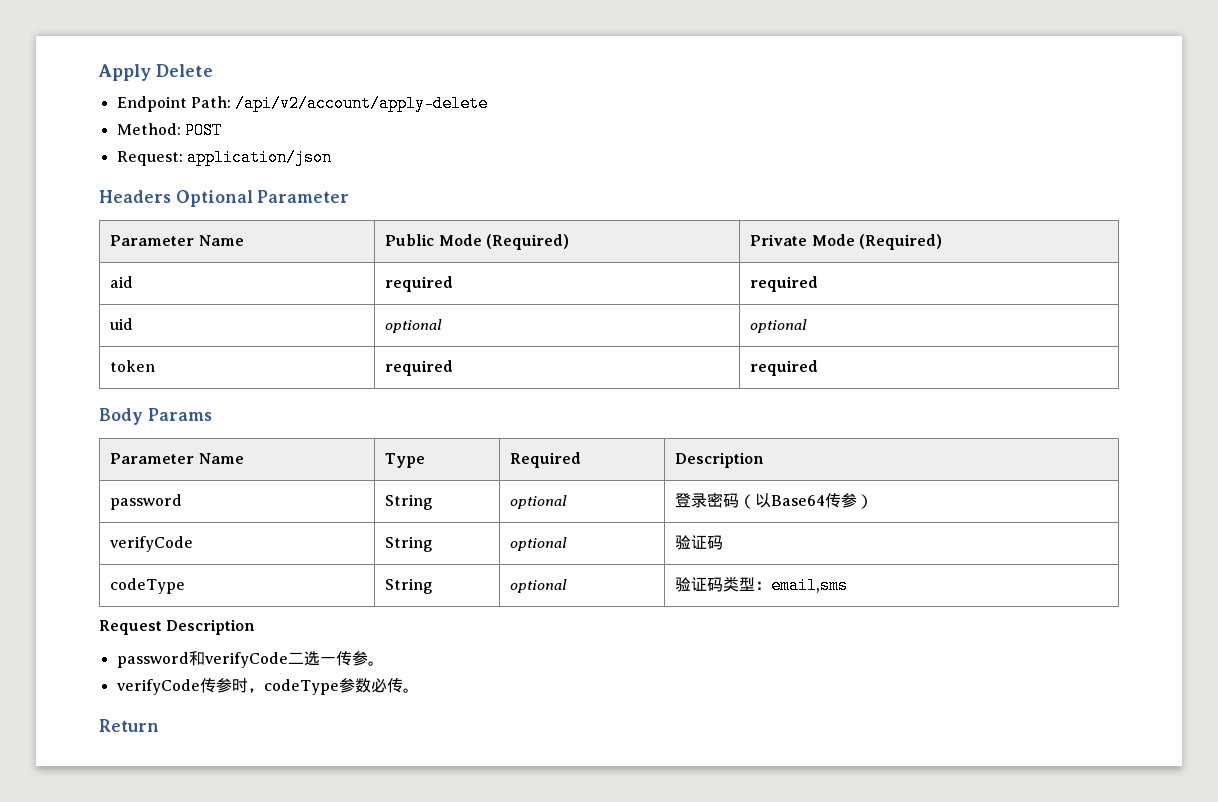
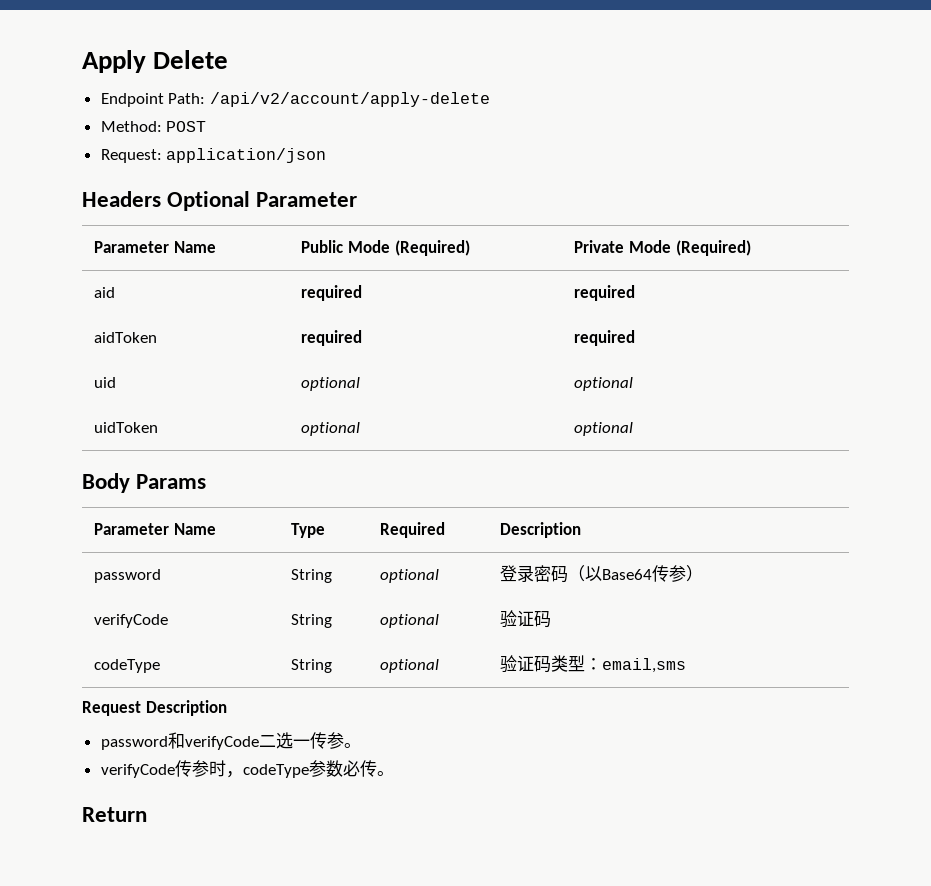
(819, 284) none -> [94,332,158,343] [301,330,363,346] [574,330,636,346] // aidToken | required | required
[110,360,156,372] [385,360,454,376] [750,360,819,376] token | required | required -> [94,422,159,433] [301,422,361,436] [574,422,634,436] uidToken | optional | optional

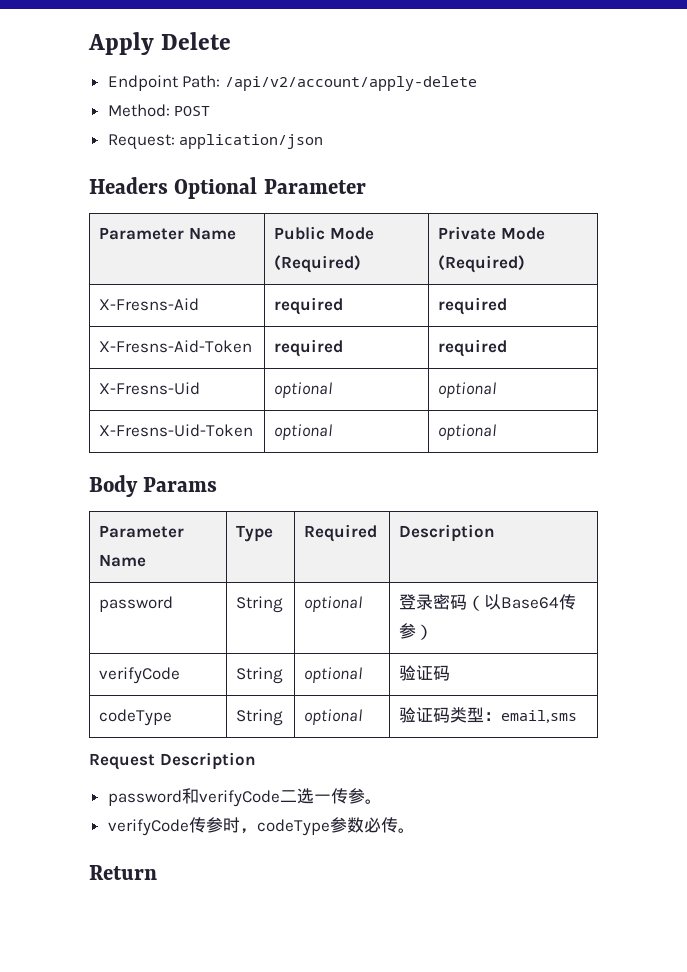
[94,287,116,298] [301,285,363,301] [574,285,636,301] [94,332,158,343] [301,330,363,346] [574,330,636,346] [94,377,117,388] [301,377,361,391] [574,377,634,391] [94,422,159,433] aid | required | required // aidToken | required | required // uid | optional | optional // uidToken -> [99,298,200,311] [274,297,344,315] [438,297,508,315] [99,340,253,353] [274,339,344,357] [438,339,508,357] [99,382,201,395] [274,382,333,398] [438,382,497,398] [99,424,254,437] X-Fresns-Aid | required | required // X-Fresns-Aid-Token | required | required // X-Fresns-Uid | optional | optional // X-Fresns-Uid-Token

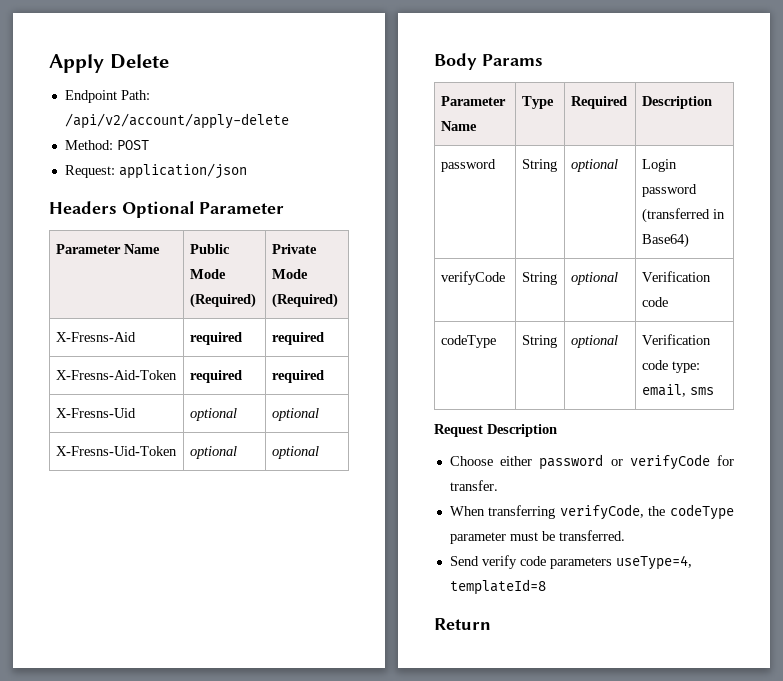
[399,594,577,611] [399,623,434,640] 登录密码（以Base64传参） -> [641,159,677,172] [641,184,697,197] [641,208,725,223] [641,233,689,248] Login password (transferred in Base64)
[399,665,451,681] 验证码 -> [641,271,711,282] [641,297,668,307] Verification code
[399,707,578,723] [89,752,256,770] [107,788,382,807] [107,817,415,836] 验证码类型：email,sms // Request Description // password和verifyCode二选一传参。 // verifyCode传参时，codeType参数必传。 -> [641,334,711,345] [641,360,700,373] [641,384,714,397] [434,424,557,437] [449,454,734,470] [449,480,498,491] [449,504,734,520] [449,530,625,544] [449,555,692,570] [449,579,546,595] Verification code type: email, sms // Request Description // Choose either password or verifyCode for transfer. // When transferring verifyCode, the codeType parameter must be transferred. // Send verify code parameters useType=4, templateId=8

